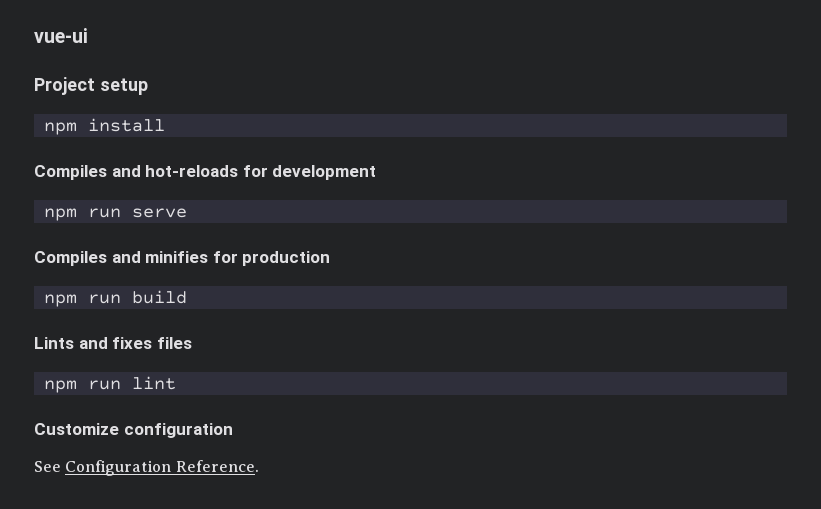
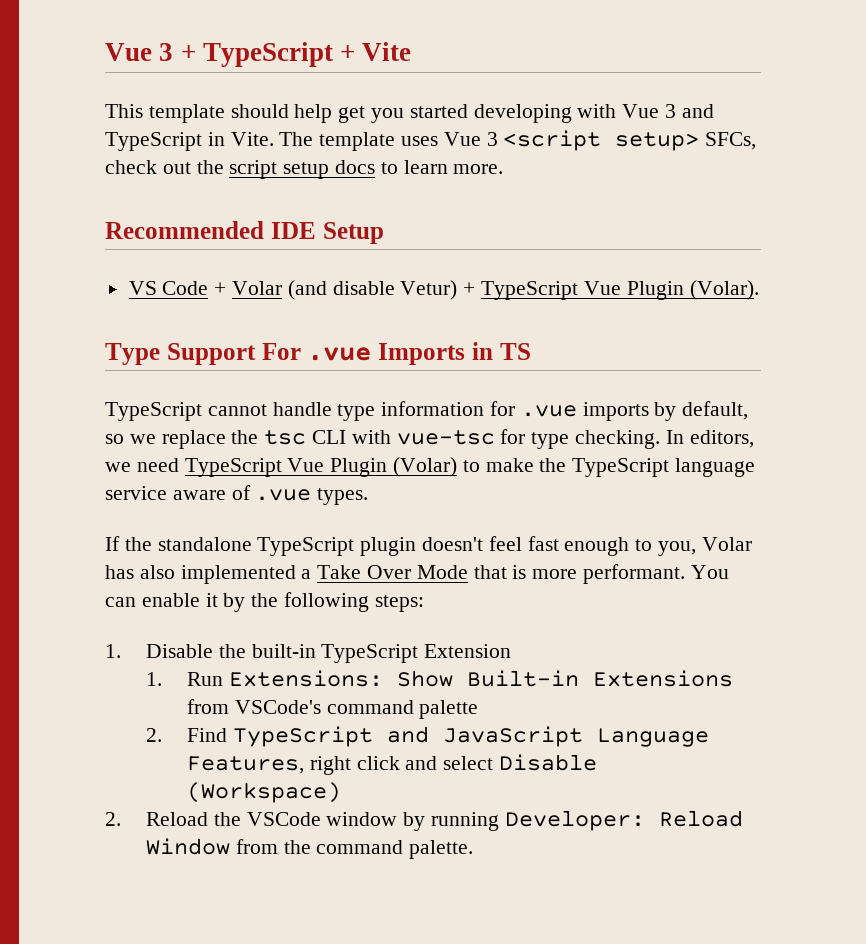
[34,28,88,43] [34,77,148,95] [43,118,165,135] [34,165,377,180] [43,208,187,221] [34,251,331,266] [43,290,187,307] [34,337,192,349] [43,376,176,393] [34,423,233,438] [34,460,259,476] vue-ui // Project setup // npm install // Compiles and hot-reloads for development // npm run serve // Compiles and minifies for production // npm run build // Lints and fixes files // npm run lint // Customize configuration // See Configuration Reference. -> [105,42,412,67] [105,104,714,123] [105,130,757,151] [105,160,504,179] [105,221,384,244] [128,280,759,300] [105,342,531,365] [105,401,749,421] [105,429,754,449] [105,457,756,477] [105,485,369,505] [105,536,752,556] [105,564,729,584] [105,592,424,612] [105,644,512,663] [145,670,733,687] [186,699,479,719] [145,726,709,747] [186,754,597,775] [186,782,341,803] [105,810,743,831] [145,838,474,859] Vue 3 + TypeScript + Vite // This template should help get you started developing with Vue 3 and TypeScript in Vite. The template uses Vue 3 <script setup> SFCs, check out the script setup docs to learn more. // Recommended IDE Setup // VS Code + Volar (and disable Vetur) + TypeScript Vue Plugin (Volar). // Type Support For .vue Imports in TS // TypeScript cannot handle type information for .vue imports by default, so we replace the tsc CLI with vue-tsc for type checking. In editors, we need TypeScript Vue Plugin (Volar) to make the TypeScript language service aware of .vue types. // If the standalone TypeScript plugin doesn't feel fast enough to you, Volar has also implemented a Take Over Mode that is more performant. You can enable it by the following steps: // 1. Disable the built-in TypeScript Extension // 1. Run Extensions: Show Built-in Extensions from VSCode's command palette // 2. Find TypeScript and JavaScript Language Features, right click and select Disable (Workspace) // 2. Reload the VSCode window by running Developer: Reload Window from the command palette.

